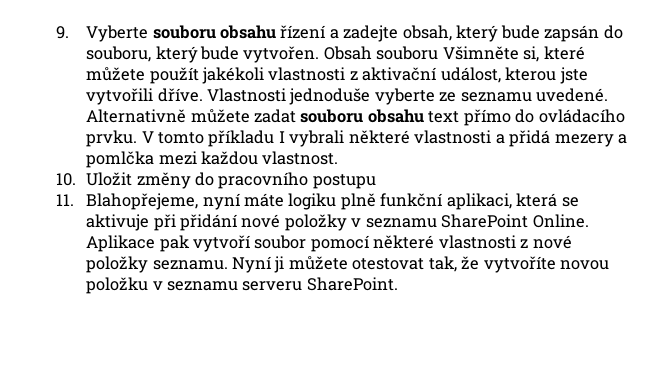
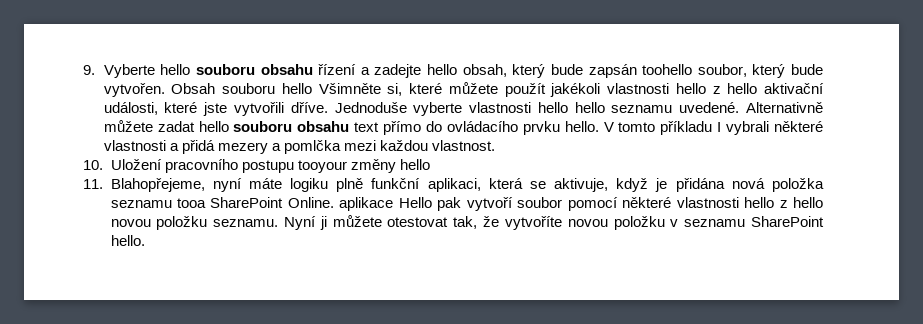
(149, 33) none -> [160,64,191,75] hello
(399, 33) none -> [427,64,458,75] hello
[603,25,623,39] [86,46,152,62] do souboru, -> [642,64,747,77] toohello soubor,
(439, 53) none -> [281,83,312,94] hello
[349,67,588,84] [86,88,457,105] z aktivační událost, kterou jste vytvořili dříve. Vlastnosti jednoduše vyberte ze -> [675,83,825,94] [103,102,605,116] hello z hello aktivační události, které jste vytvořili dříve. Jednoduše vyberte vlastnosti hello hello
(297, 116) none -> [198,121,229,132] hello
[86,130,138,147] prvku. -> [522,121,599,135] prvku hello.
[86,172,215,189] Uložit změny do -> [110,159,162,170] Uložení
(376, 181) none -> [297,159,430,173] tooyour změny hello
[86,214,589,231] [86,235,156,252] aktivuje při přidání nové položky v seznamu SharePoint Online. Aplikace -> [554,178,825,192] [110,197,432,211] aktivuje, když je přidána nová položka seznamu tooa SharePoint Online. aplikace Hello
[520,235,572,249] [86,256,149,273] z nové položky -> [744,197,823,208] [110,216,208,230] hello z hello novou položku
[242,277,398,291] serveru SharePoint. -> [750,216,824,227] [110,235,145,246] SharePoint hello.

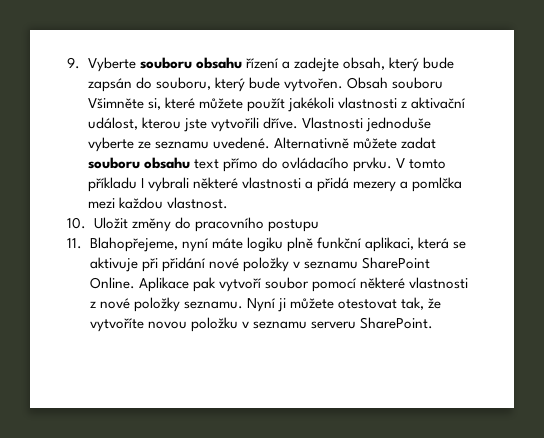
[160,64,191,75] hello -> (136, 64) none
[427,64,458,75] hello -> (340, 64) none
[642,64,747,77] toohello soubor, -> [135,77,211,90] do souboru,
[281,83,312,94] hello -> (444, 83) none
[675,83,825,94] [103,102,605,116] hello z hello aktivační události, které jste vytvořili dříve. Jednoduše vyberte vlastnosti hello hello -> [401,97,466,109] [87,117,432,132] [87,137,151,152] z aktivační událost, kterou jste vytvořili dříve. Vlastnosti jednoduše vyberte ze
[198,121,229,132] hello -> (437, 143) none
[522,121,599,135] prvku hello. -> [353,157,393,172] prvku.
[110,159,162,170] Uložení -> [93,217,191,232] Uložit změny do
[297,159,430,173] tooyour změny hello -> (319, 225) none
[554,178,825,192] [110,197,432,211] aktivuje, když je přidána nová položka seznamu tooa SharePoint Online. aplikace Hello -> [89,257,430,272] [89,277,189,292] aktivuje při přidání nové položky v seznamu SharePoint Online. Aplikace
[744,197,823,208] [110,216,208,230] hello z hello novou položku -> [89,297,180,312] z nové položky
[750,216,824,227] [110,235,145,246] SharePoint hello. -> [310,317,433,329] serveru SharePoint.

